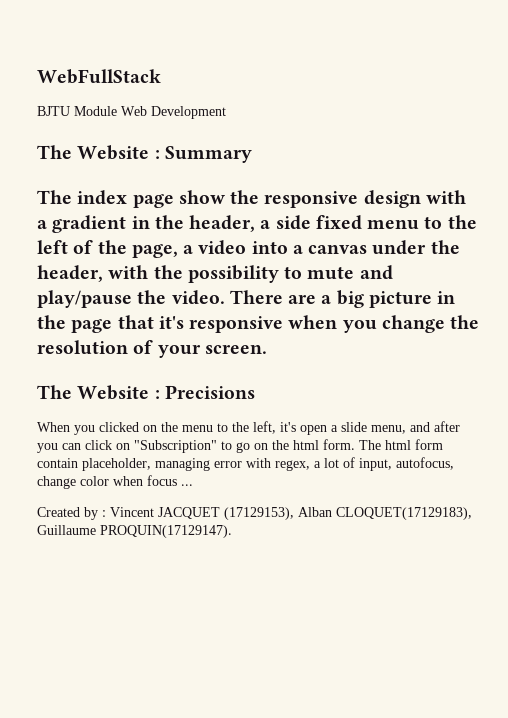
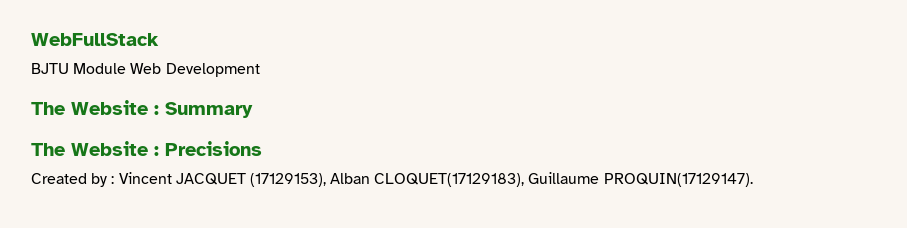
[77,190,466,208] [37,215,477,233] [37,240,460,258] [37,265,393,283] [37,290,456,308] [37,315,480,333] [37,340,267,358] [37,385,255,400] [37,421,460,435] [37,439,443,453] [37,457,454,471] [37,475,193,489] index page show the responsive design with a gradient in the header, a side fixed menu to the left of the page, a video into a canvas under the header, with the possibility to mute and play/pause the video. There are a big picture in the page that it's responsive when you change the resolution of your screen. // The Website : Precisions // When you clicked on the menu to the left, it's open a slide menu, and after you can click on "Subscription" to go on the html form. The html form contain placeholder, managing error with regex, a lot of input, autofocus, change color when focus ... -> [71,141,262,156] Website : Precisions

